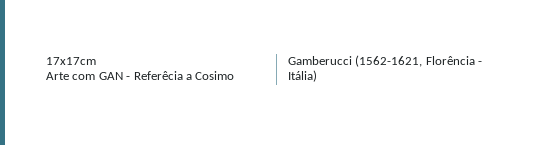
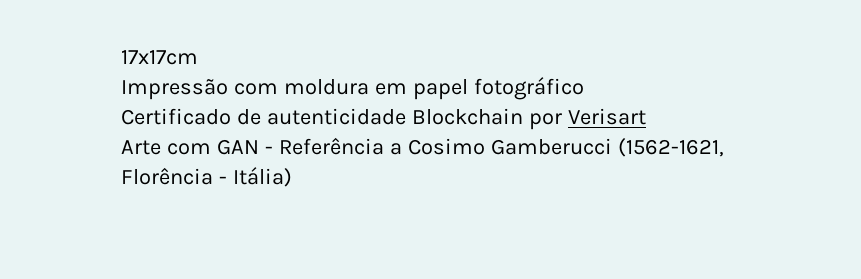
(96, 61) none -> [121,77,584,100] [121,108,646,130] // Impressão com moldura em papel fotográfico // Certificado de autenticidade Blockchain por Verisart
[133,71,183,80] Referêcia -> [278,137,384,155] Referência

